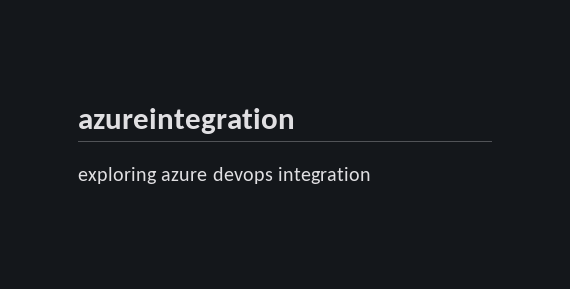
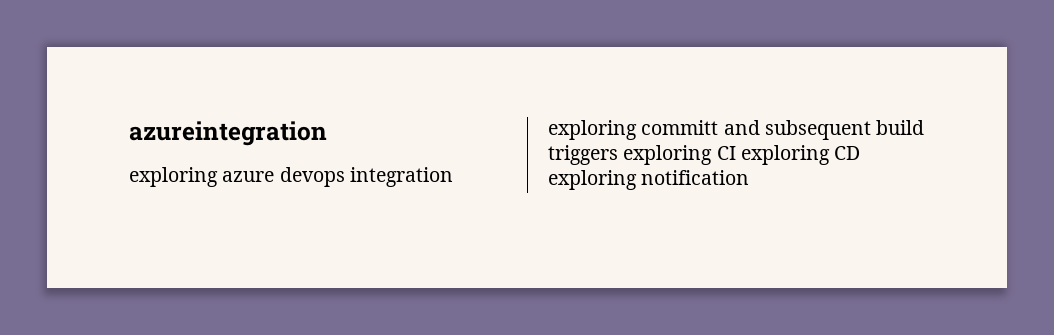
(372, 175) none -> [548,120,925,140] [548,145,861,165] [548,170,750,190] exploring committ and subsequent build triggers exploring CI exploring CD exploring notification

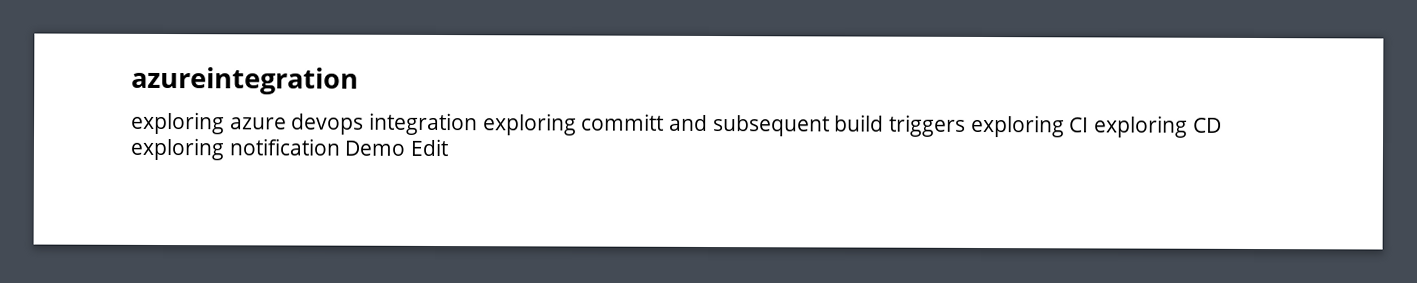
(750, 177) none -> [344,138,450,157] Demo Edit

